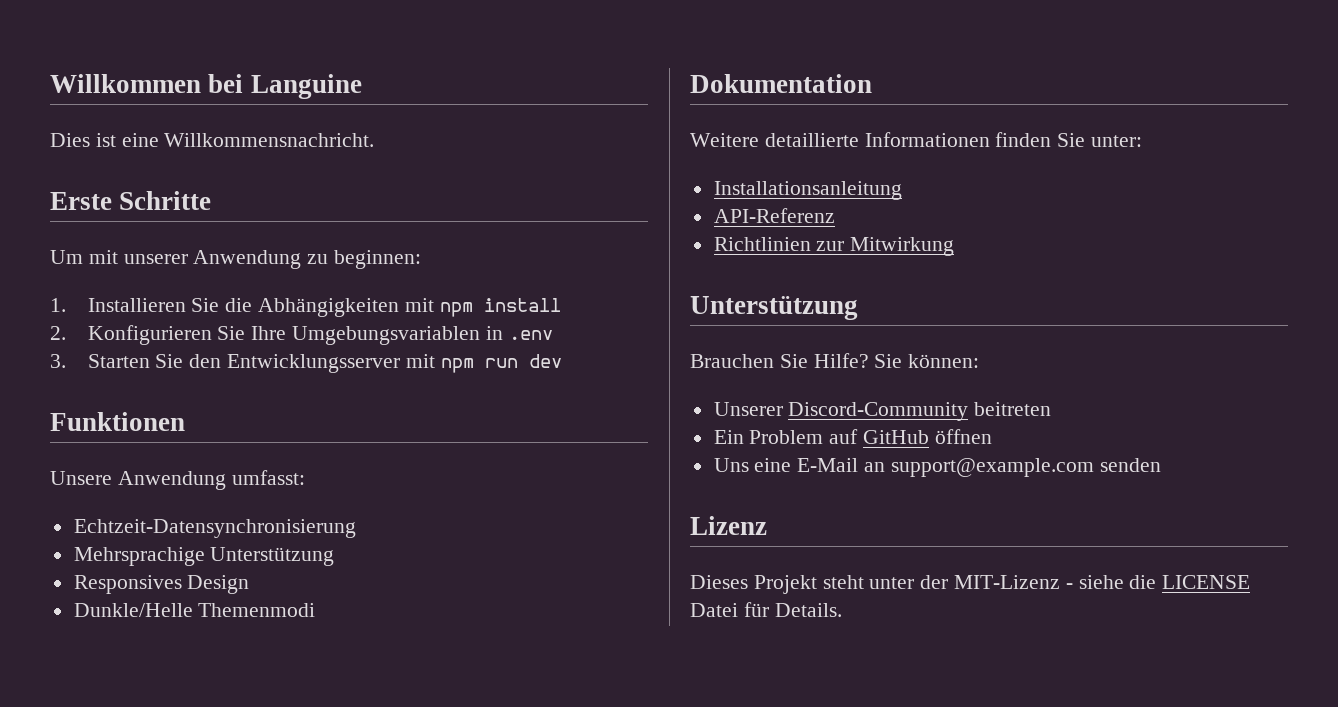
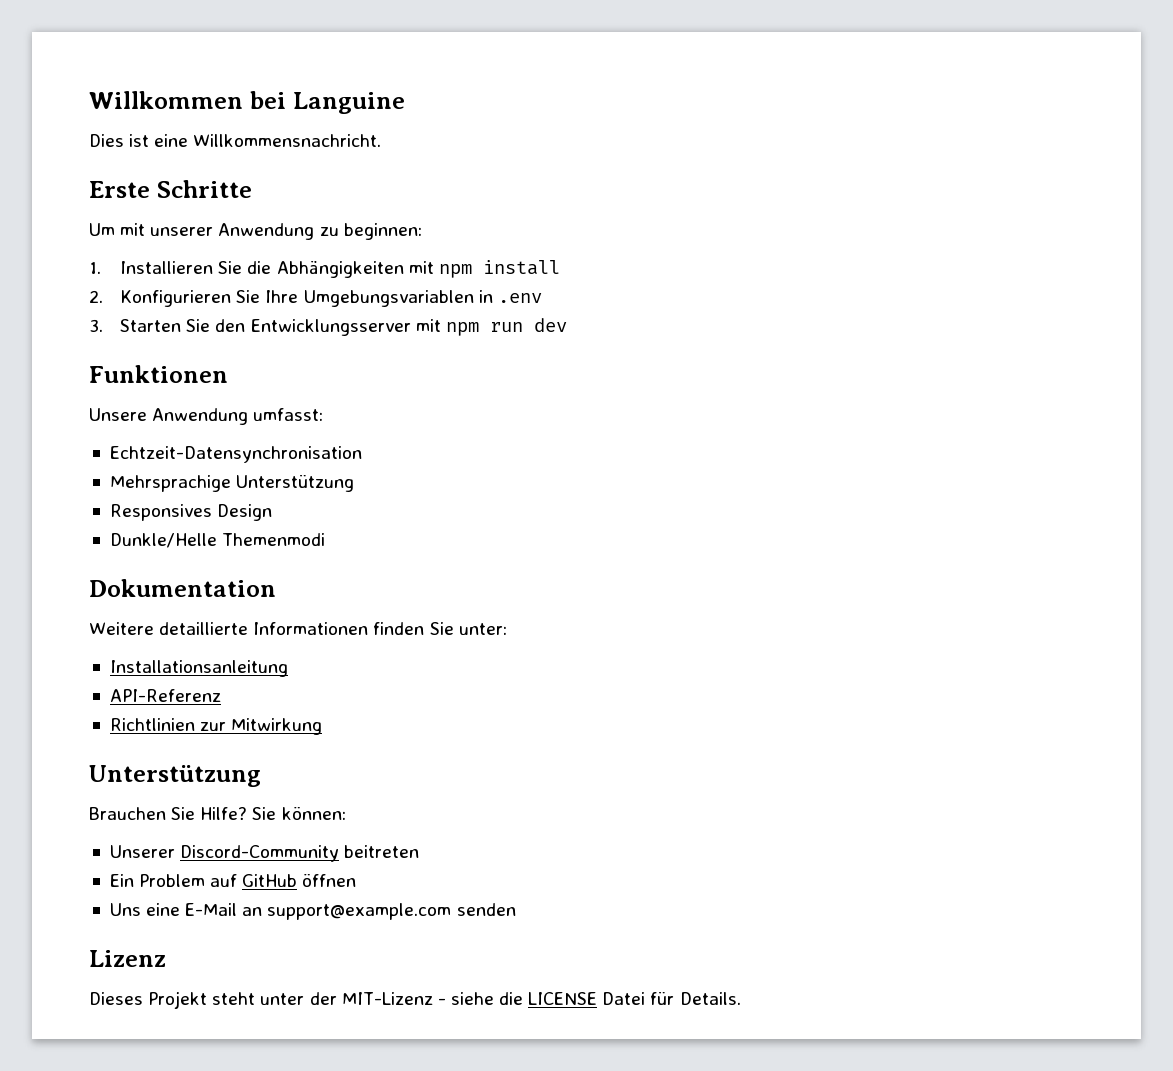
[73,519,356,538] Echtzeit-Datensynchronisierung -> [109,446,362,463] Echtzeit-Datensynchronisation

